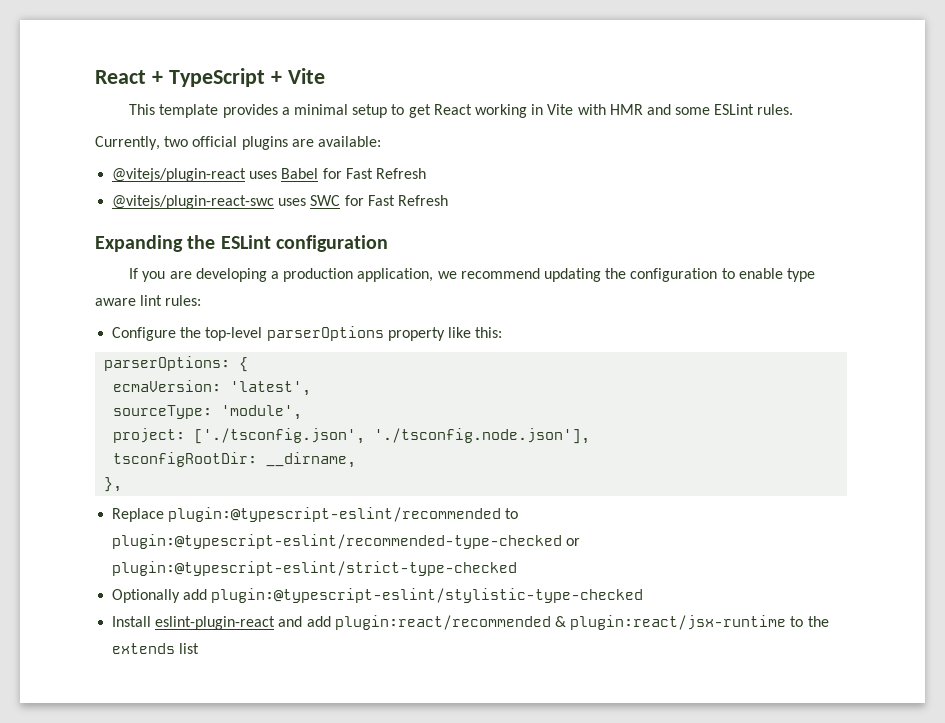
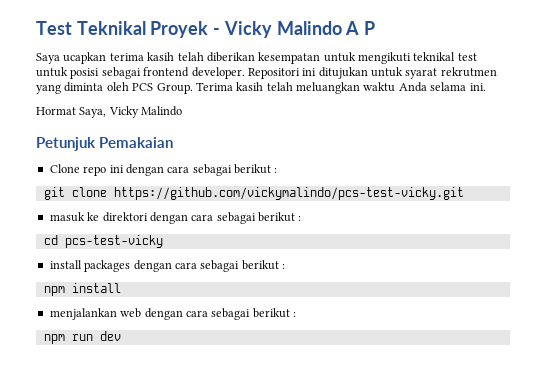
[95,68,325,87] [129,104,794,118] [95,136,381,150] [112,168,426,182] [112,195,448,209] [95,235,388,252] [129,268,815,282] [95,295,202,306] [112,326,503,341] [104,356,249,372] [113,380,312,396] [113,405,303,420] [113,428,591,444] [113,452,357,468] [104,477,123,492] [112,507,519,522] [112,534,581,549] [112,561,518,576] [112,588,644,603] [112,615,829,630] [112,643,200,654] React + TypeScript + Vite // This template provides a minimal setup to get React working in Vite with HMR and some ESLint rules. // Currently, two official plugins are available: // @vitejs/plugin-react uses Babel for Fast Refresh // @vitejs/plugin-react-swc uses SWC for Fast Refresh // Expanding the ESLint configuration // If you are developing a production application, we recommend updating the configuration to enable type aware lint rules: // Configure the top-level parserOptions property like this: // parserOptions: { // ecmaVersion: 'latest', // sourceType: 'module', // project: ['./tsconfig.json', './tsconfig.node.json'], // tsconfigRootDir: __dirname, // }, // Replace plugin:@typescript-eslint/recommended to plugin:@typescript-eslint/recommended-type-checked or plugin:@typescript-eslint/strict-type-checked // Optionally add plugin:@typescript-eslint/stylistic-type-checked // Install eslint-plugin-react and add plugin:react/recommended & plugin:react/jsx-runtime to the extends list -> [36,21,376,38] [36,52,477,64] [36,67,497,79] [36,82,486,94] [36,106,183,118] [36,137,174,151] [49,164,278,176] [43,187,464,200] [49,212,302,224] [43,235,163,248] [49,260,285,272] [43,283,121,296] [49,308,296,320] [43,331,121,344] Test Teknikal Proyek - Vicky Malindo A P // Saya ucapkan terima kasih telah diberikan kesempatan untuk mengikuti teknikal test untuk posisi sebagai frontend developer. Repositori ini ditujukan untuk syarat rekrutmen yang diminta oleh PCS Group. Terima kasih telah meluangkan waktu Anda selama ini. // Hormat Saya, Vicky Malindo // Petunjuk Pemakaian // Clone repo ini dengan cara sebagai berikut : // git clone https://github.com/vickymalindo/pcs-test-vicky.git // masuk ke direktori dengan cara sebagai berikut : // cd pcs-test-vicky // install packages dengan cara sebagai berikut : // npm install // menjalankan web dengan cara sebagai berikut : // npm run dev

